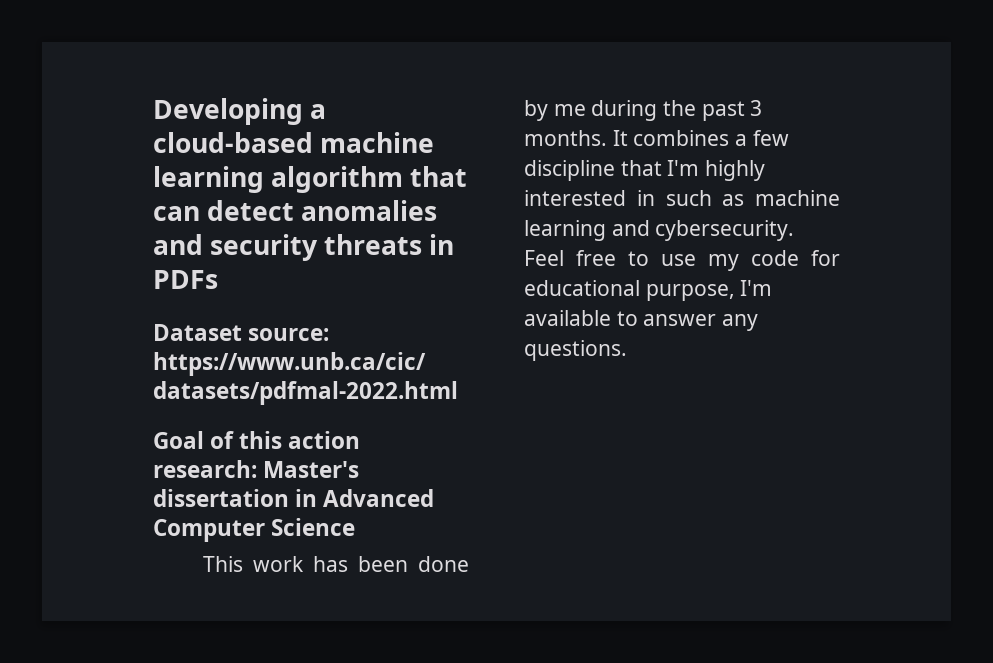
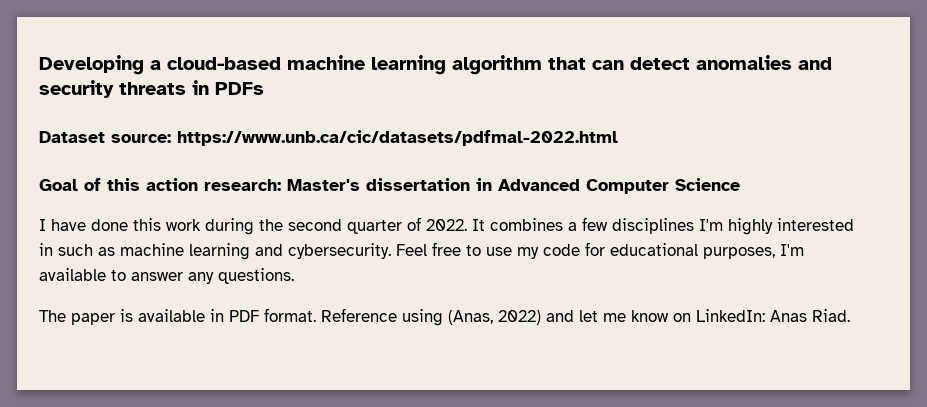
[202,556,469,572] [524,100,763,121] [524,130,607,146] This work has been done by me during the past 3 months. -> [39,217,467,235] I have done this work during the second quarter of 2022.
[524,160,662,181] discipline that -> [612,218,694,234] disciplines
[645,284,735,301] purpose, -> [703,247,775,259] purposes,
(627, 350) none -> [39,308,850,326] // The paper is available in PDF format. Reference using (Anas, 2022) and let me know on LinkedIn: Anas Riad.

